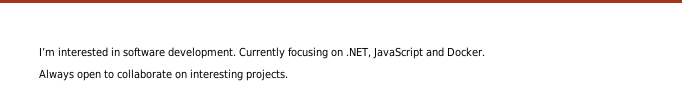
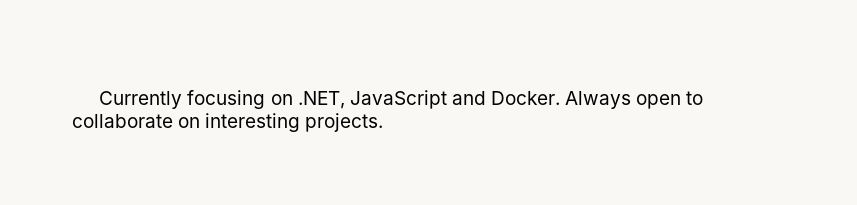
[39,47,236,59] I’m interested in software development. -> (99, 100) none
(485, 52) // -> (561, 98) none

